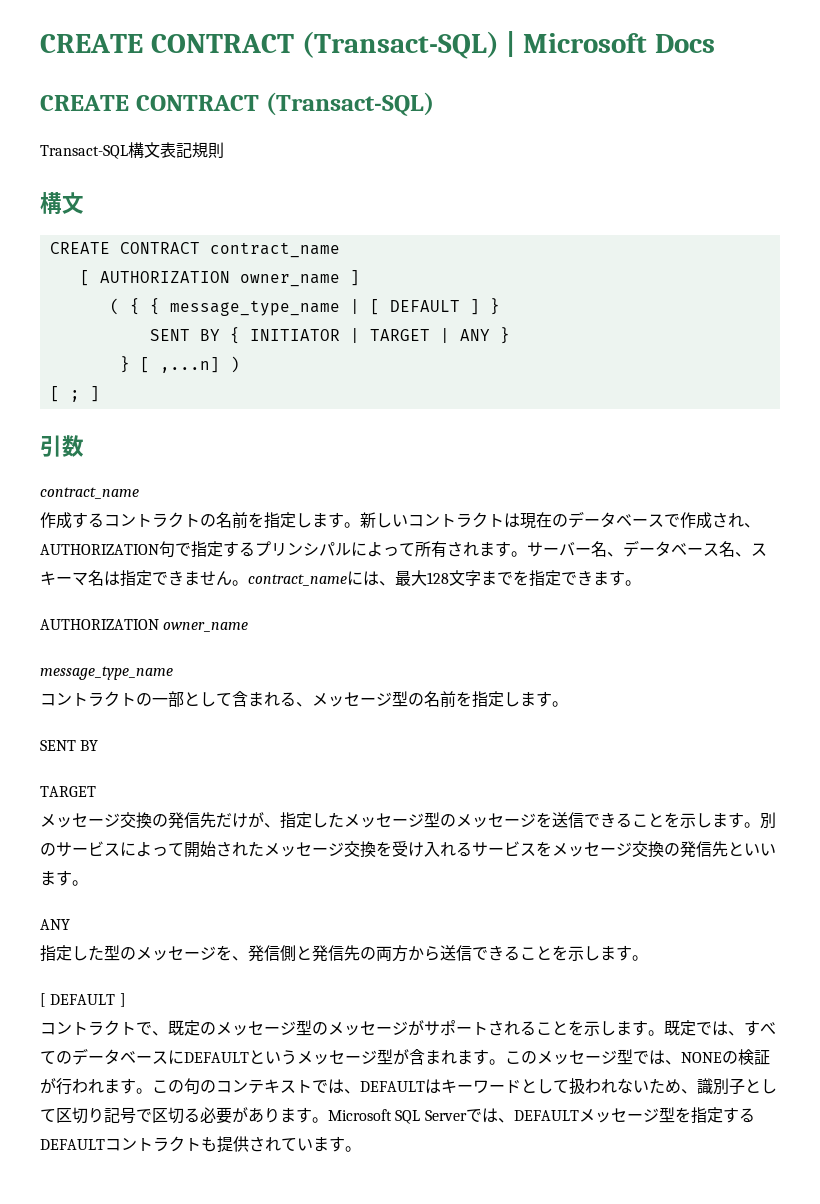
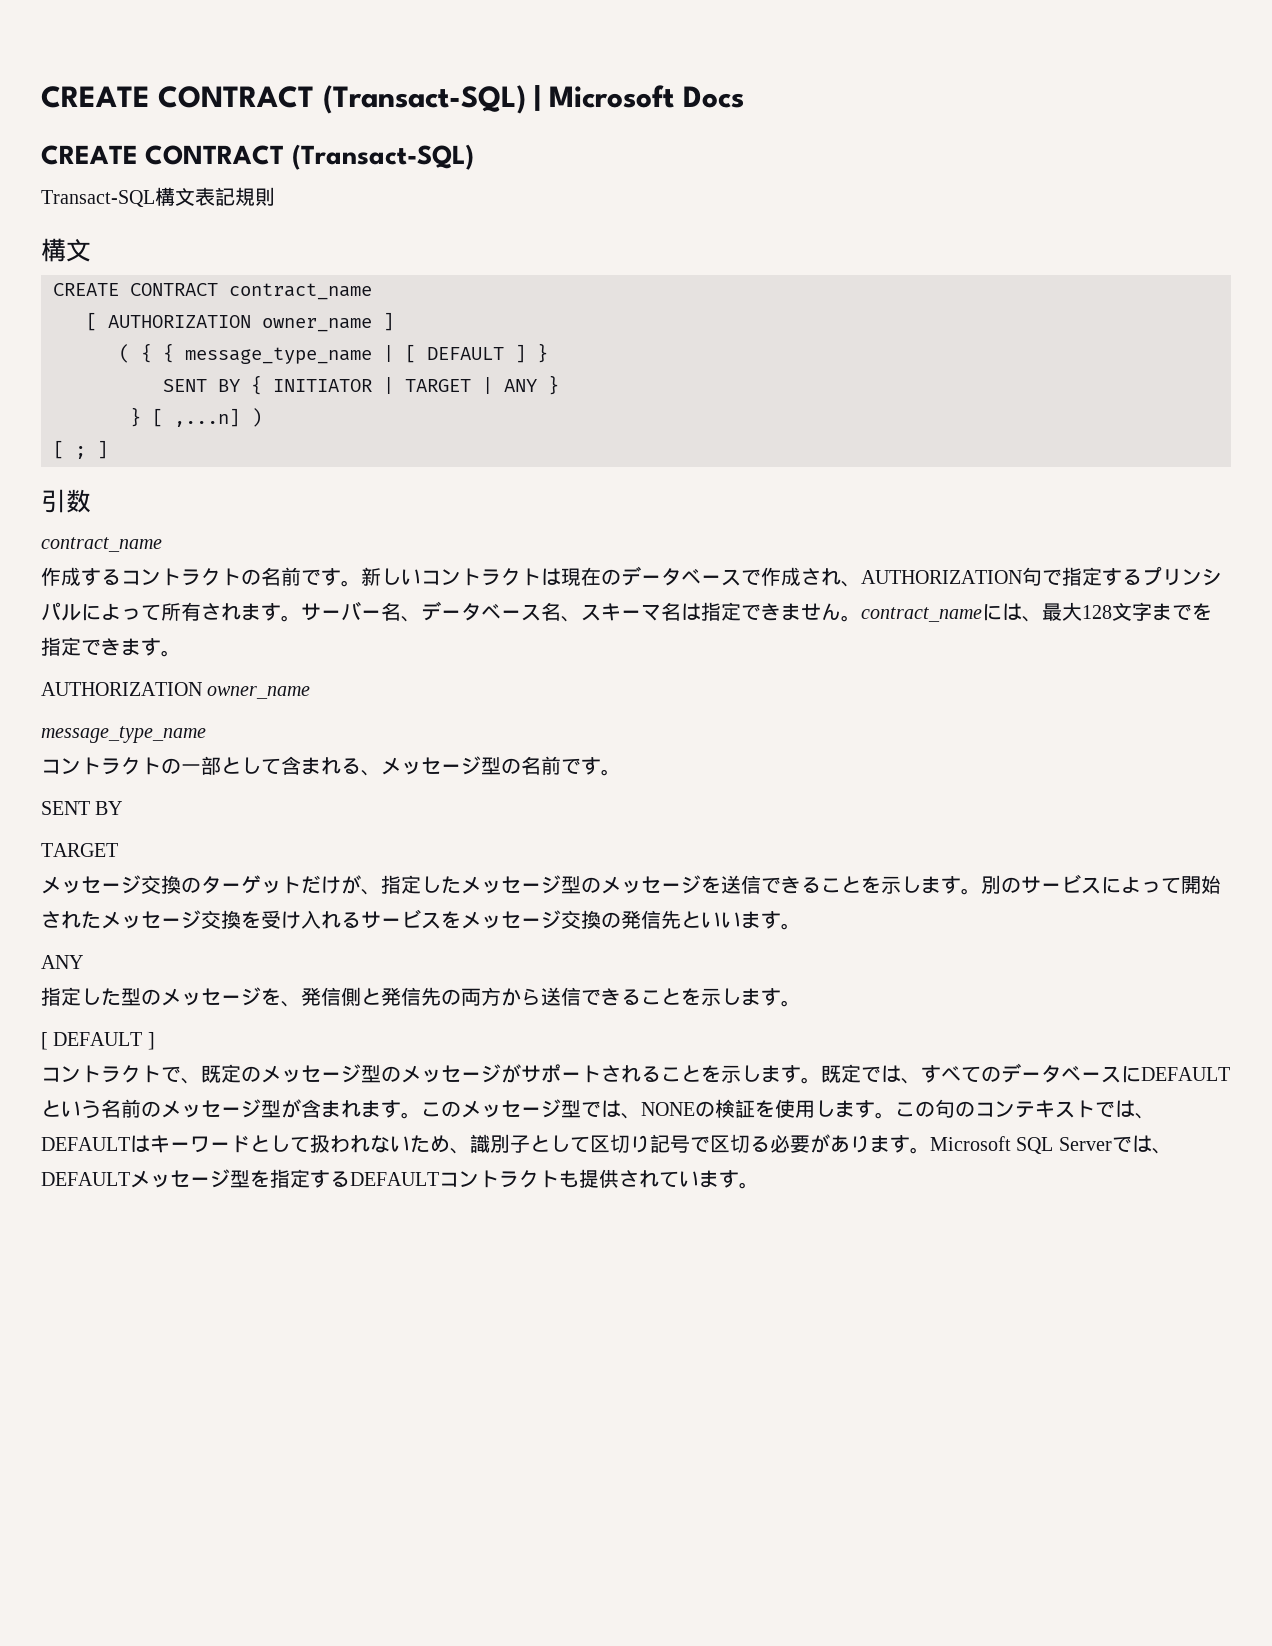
[248,512,328,529] を指定しま -> [301,569,321,586] で
[456,691,536,708] を指定しま -> [561,758,581,775] で
[168,812,216,829] 発信先 -> [201,875,301,894] ターゲット
(297, 1057) none -> [101,1099,161,1118] 名前の
[40,1078,104,1095] が行われ -> [755,1099,835,1118] を使用し

